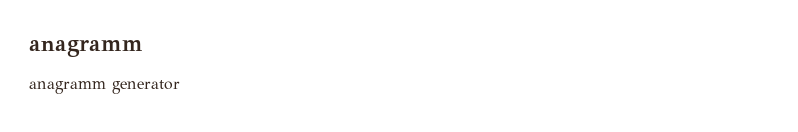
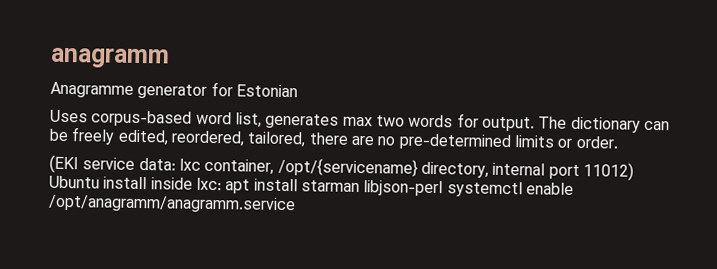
[29,80,180,94] anagramm generator -> [50,81,298,99] [50,109,670,133] [49,127,618,151] [49,154,634,181] [49,175,574,198] [48,194,296,214] Anagramme generator for Estonian // Uses corpus-based word list, generates max two words for output. The dictionary can be freely edited, reordered, tailored, there are no pre-determined limits or order. // (EKI service data: lxc container, /opt/{servicename} directory, internal port 11012) Ubuntu install inside lxc: apt install starman libjson-perl systemctl enable /opt/anagramm/anagramm.service

